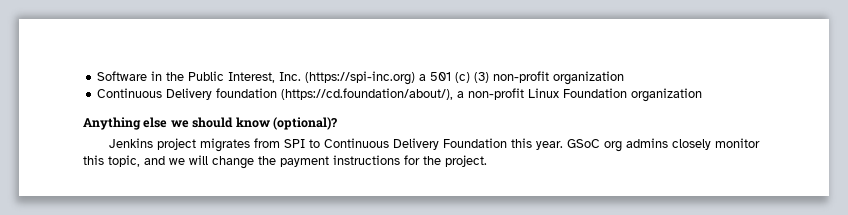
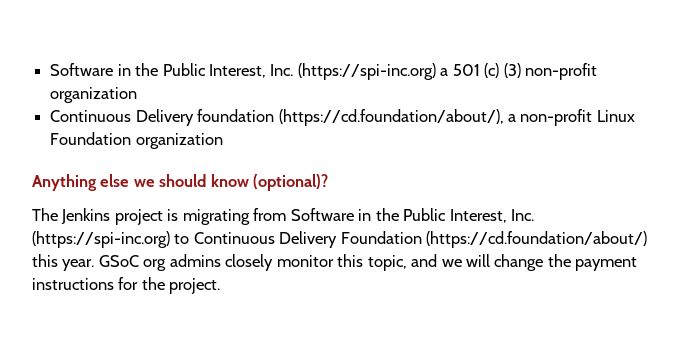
(337, 123) none -> [32,208,58,221] The
[200,138,306,152] migrates from SPI -> [167,208,535,225] [32,231,170,248] is migrating from Software in the Public Interest, Inc. (https://spi-inc.org)
(508, 143) none -> [426,231,648,248] (https://cd.foundation/about/)

